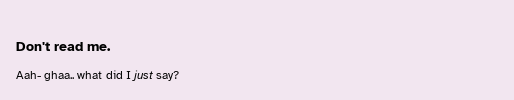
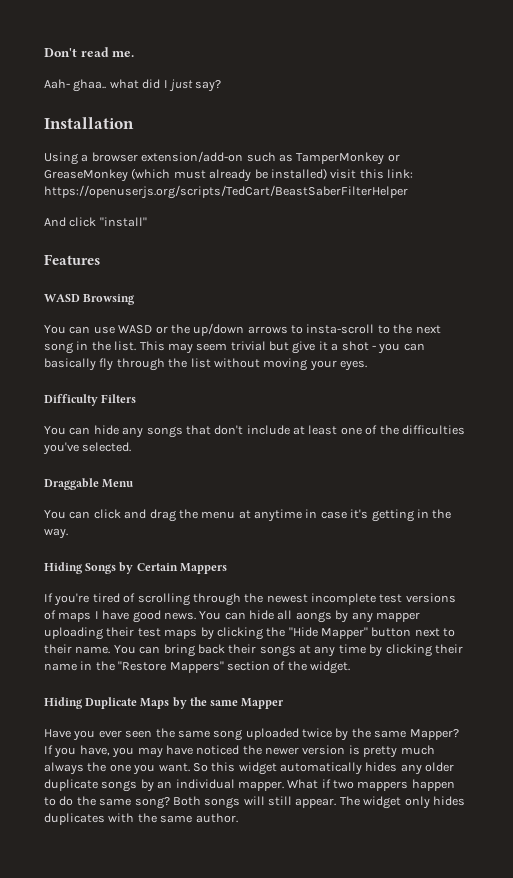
(180, 76) none -> [44,117,134,129] [44,151,400,165] [44,168,413,182] [44,185,408,199] [44,217,147,227] [44,254,100,265] [44,294,136,305] [44,323,441,336] [44,341,425,354] [44,358,367,371] [44,394,137,406] [44,425,465,438] [43,442,132,455] [44,478,134,490] [44,509,452,522] [44,528,68,539] [44,562,227,574] [44,593,456,606] [44,610,420,623] [44,627,456,640] [44,644,463,657] [44,661,350,674] [44,697,284,709] [44,728,459,741] [44,745,435,758] [44,762,455,775] [44,779,455,792] [44,796,465,809] [44,813,238,825] // Installation // Using a browser extension/add-on such as TamperMonkey or GreaseMonkey (which must already be installed) visit this link: https://openuserjs.org/scripts/TedCart/BeastSaberFilterHelper // And click "install" // Features // WASD Browsing // You can use WASD or the up/down arrows to insta-scroll to the next song in the list. This may seem trivial but give it a shot - you can basically fly through the list without moving your eyes. // Difficulty Filters // You can hide any songs that don't include at least one of the difficulties you've selected. // Draggable Menu // You can click and drag the menu at anytime in case it's getting in the way. // Hiding Songs by Certain Mappers // If you're tired of scrolling through the newest incomplete test versions of maps I have good news. You can hide all aongs by any mapper uploading their test maps by clicking the "Hide Mapper" button next to their name. You can bring back their songs at any time by clicking their name in the "Restore Mappers" section of the widget. // Hiding Duplicate Maps by the same Mapper // Have you ever seen the same song uploaded twice by the same Mapper? If you have, you may have noticed the newer version is pretty much always the one you want. So this widget automatically hides any older duplicate songs by an individual mapper. What if two mappers happen to do the same song? Both songs will still appear. The widget only hides duplicates with the same author.

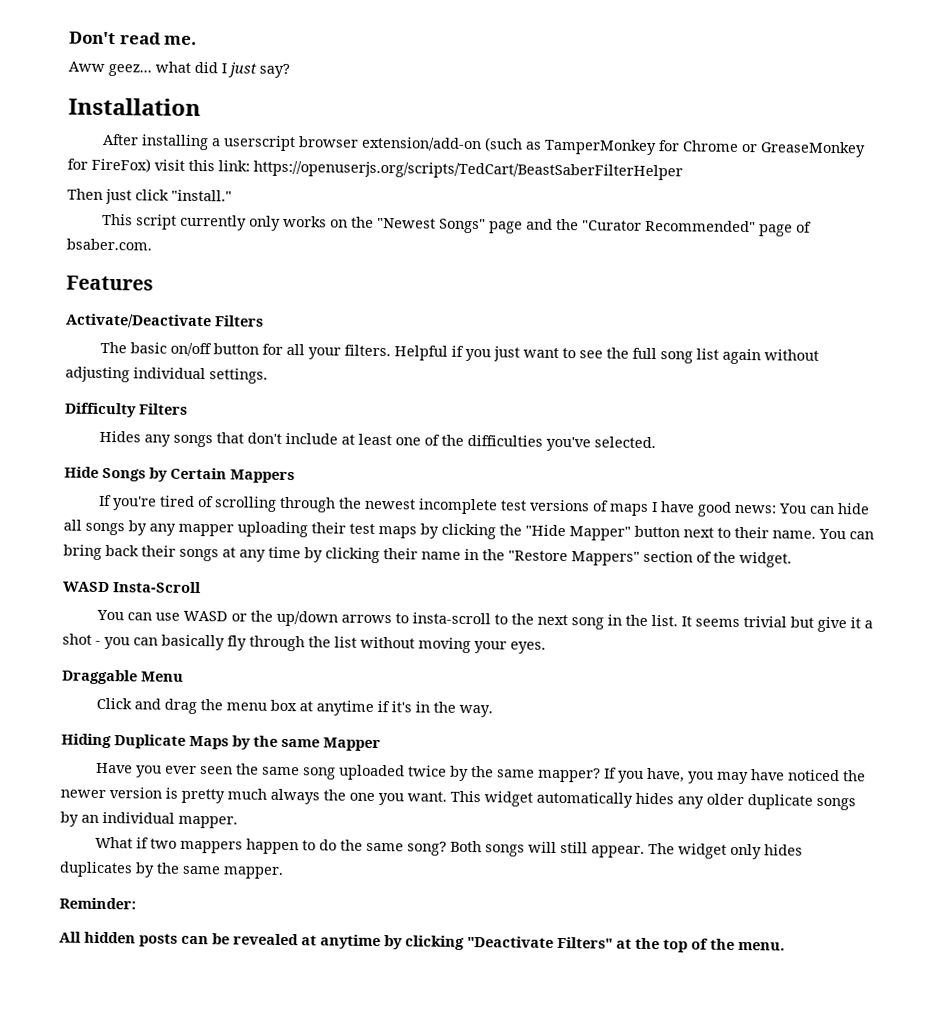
[44,79,107,92] Aah- ghaa.. -> [68,61,152,77] Aww geez...
[44,152,89,165] Using a -> [101,133,296,152] After installing a userscript
[246,152,276,162] such -> [483,137,523,152] (such
[387,154,400,162] [44,168,413,182] [44,185,408,199] [44,217,147,227] [44,254,100,265] [44,294,136,305] [44,323,441,336] [44,341,425,354] [44,358,367,371] or GreaseMonkey (which must already be installed) visit this link: https://openuserjs.org/scripts/TedCart/BeastSaberFilterHelper // And click "install" // Features // WASD Browsing // You can use WASD or the up/down arrows to insta-scroll to the next song in the list. This may seem trivial but give it a shot - you can basically fly through the list without moving your eyes. -> [657,140,866,158] [67,157,683,181] [67,188,232,205] [101,213,812,237] [66,238,152,251] [66,275,154,291] [65,313,264,329] [99,341,819,365] [65,366,268,384] for Chrome or GreaseMonkey for FireFox) visit this link: https://openuserjs.org/scripts/TedCart/BeastSaberFilterHelper // Then just click "install." // This script currently only works on the "Newest Songs" page and the "Curator Recommended" page of bsaber.com. // Features // Activate/Deactivate Filters // The basic on/off button for all your filters. Helpful if you just want to see the full song list again without adjusting individual settings.
[44,425,119,435] You can hide -> [98,430,141,443] Hides
[44,478,134,490] [44,509,452,522] [44,528,68,539] [44,562,83,574] Draggable Menu // You can click and drag the menu at anytime in case it's getting in the way. // Hiding -> [64,466,99,478] Hide
[163,612,196,620] news. -> [733,504,777,514] news:
[295,611,332,623] aongs -> [85,522,125,536] songs
(350, 667) none -> [63,581,201,594] [95,609,873,633] [62,633,546,654] [62,669,184,685] [95,697,493,718] // WASD Insta-Scroll // You can use WASD or the up/down arrows to insta-scroll to the next song in the list. It seems trivial but give it a shot - you can basically fly through the list without moving your eyes. // Draggable Menu // Click and drag the menu box at anytime if it's in the way.
[409,729,459,740] Mapper? -> [536,767,601,783] mapper?
[192,762,236,772] So this -> [450,790,481,803] This
(284, 786) none -> (238, 822) //
[108,813,238,823] with the same author. -> [135,862,284,879] [59,897,136,910] [59,931,785,953] by the same mapper. // Reminder: // All hidden posts can be revealed at anytime by clicking "Deactivate Filters" at the top of the menu.

